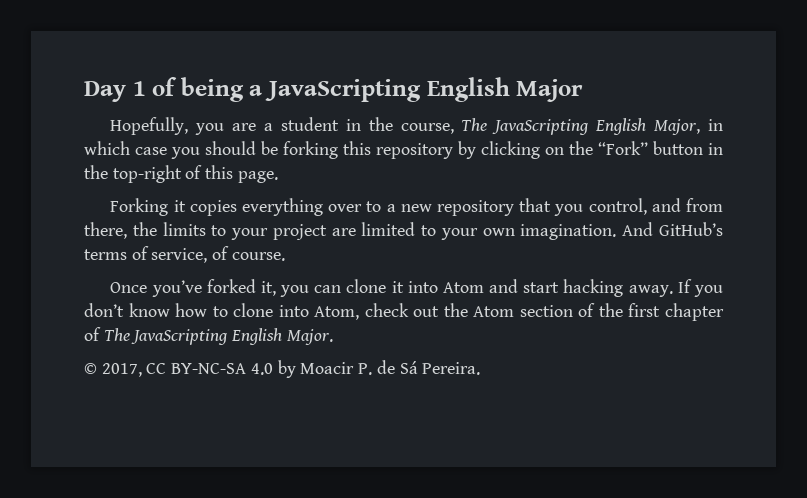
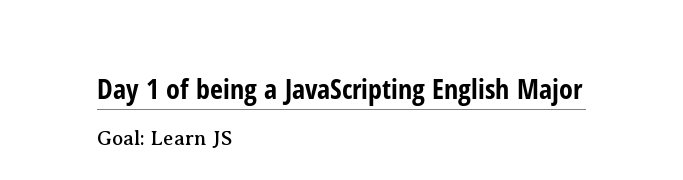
[110,117,723,135] [84,141,723,159] [84,165,278,183] [110,198,724,216] [84,222,723,240] [84,246,285,263] [110,279,723,297] [84,303,725,321] [84,327,333,345] [84,360,481,378] Hopefully, you are a student in the course, The JavaScripting English Major, in which case you should be forking this repository by clicking on the “Fork” button in the top-right of this page. // Forking it copies everything over to a new repository that you control, and from there, the limits to your project are limited to your own imagination. And GitHub’s terms of service, of course. // Once you’ve forked it, you can clone it into Atom and start hacking away. If you don’t know how to clone into Atom, check out the Atom section of the first chapter of The JavaScripting English Major. // © 2017, CC BY-NC-SA 4.0 by Moacir P. de Sá Pereira. -> [97,130,233,148] Goal: Learn JS

